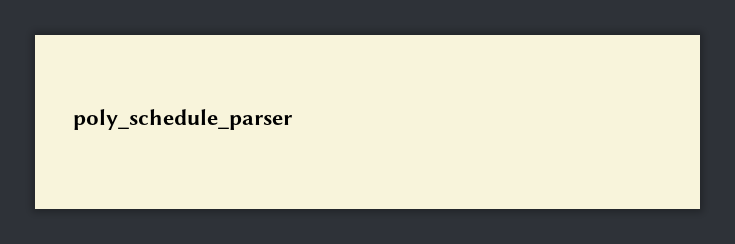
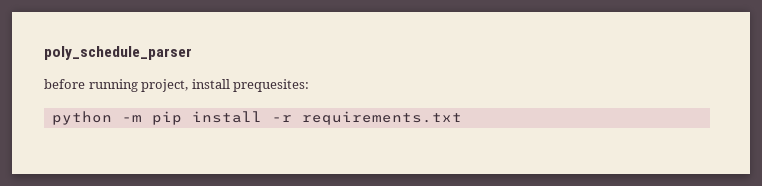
(293, 119) none -> [44,79,310,92] [51,111,462,125] // before running project, install prequesites: // python -m pip install -r requirements.txt

